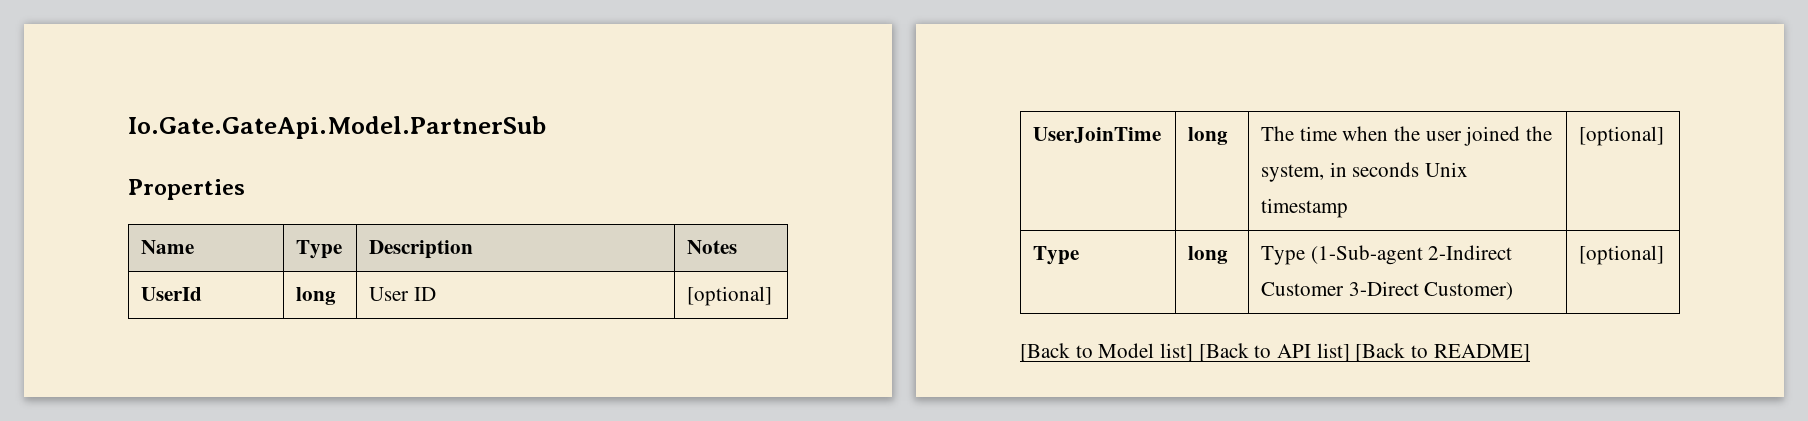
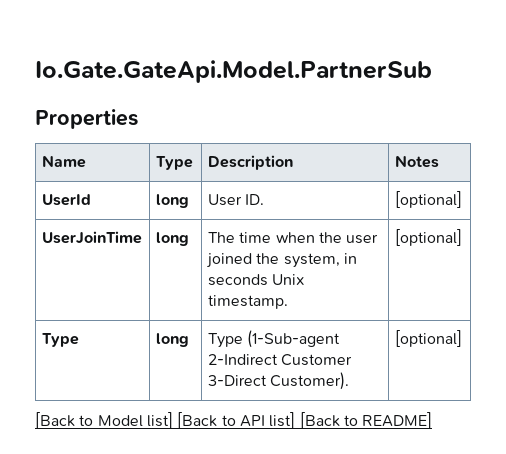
[413,287,436,301] ID -> [245,194,265,205] ID.
[1261,198,1349,218] timestamp -> [207,295,288,309] timestamp.
[1424,282,1514,300] Customer) -> [270,372,350,390] Customer).

